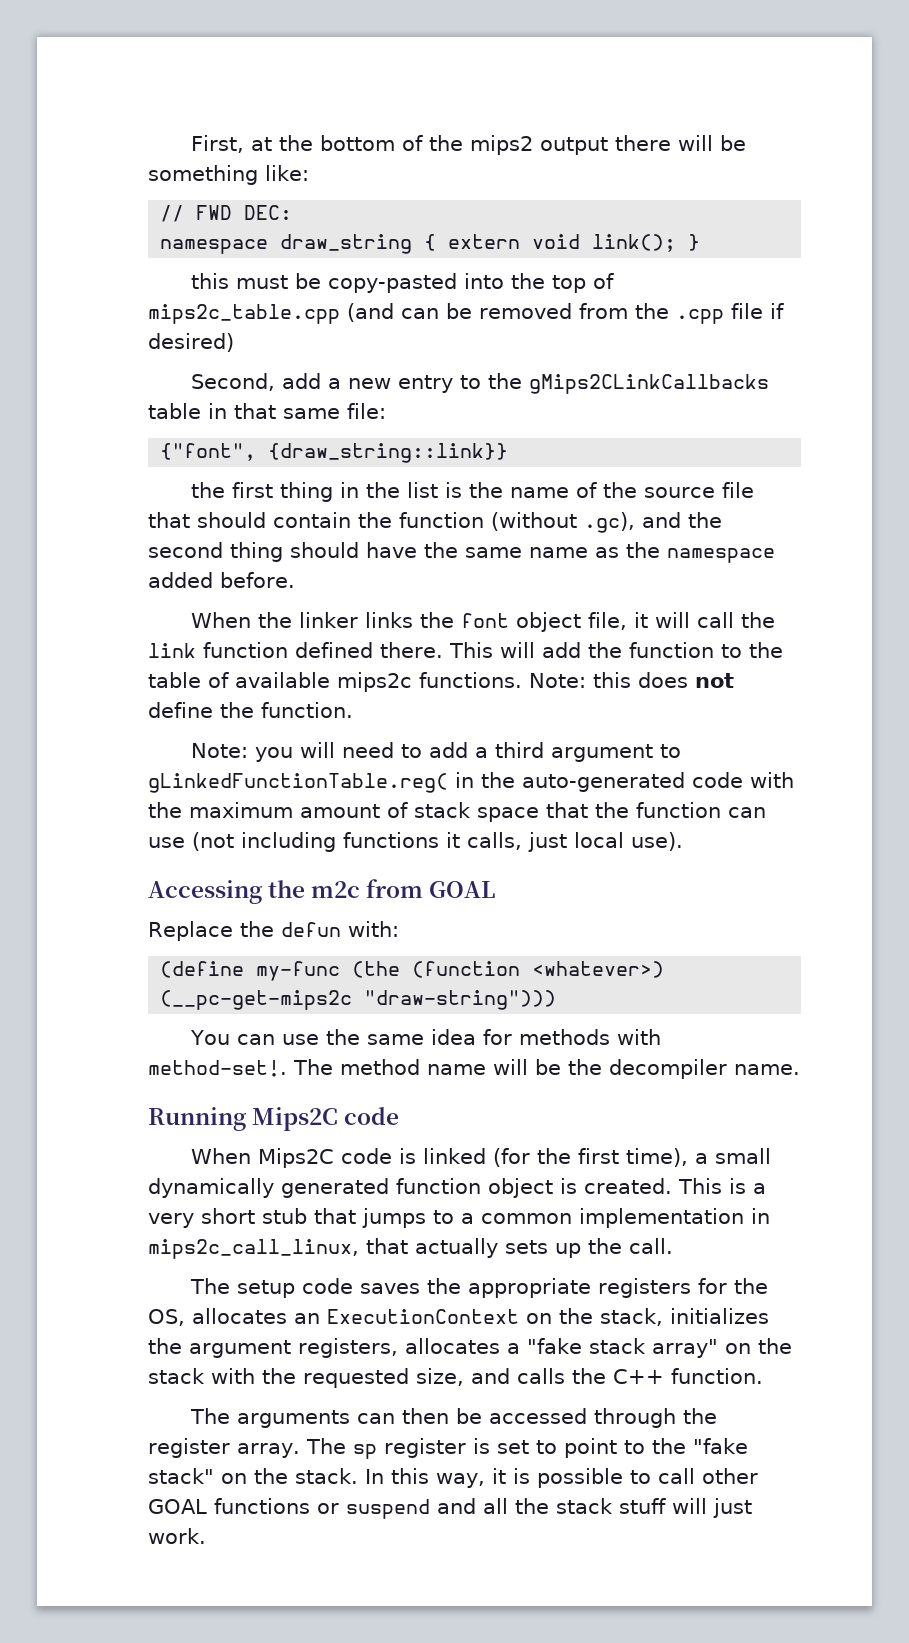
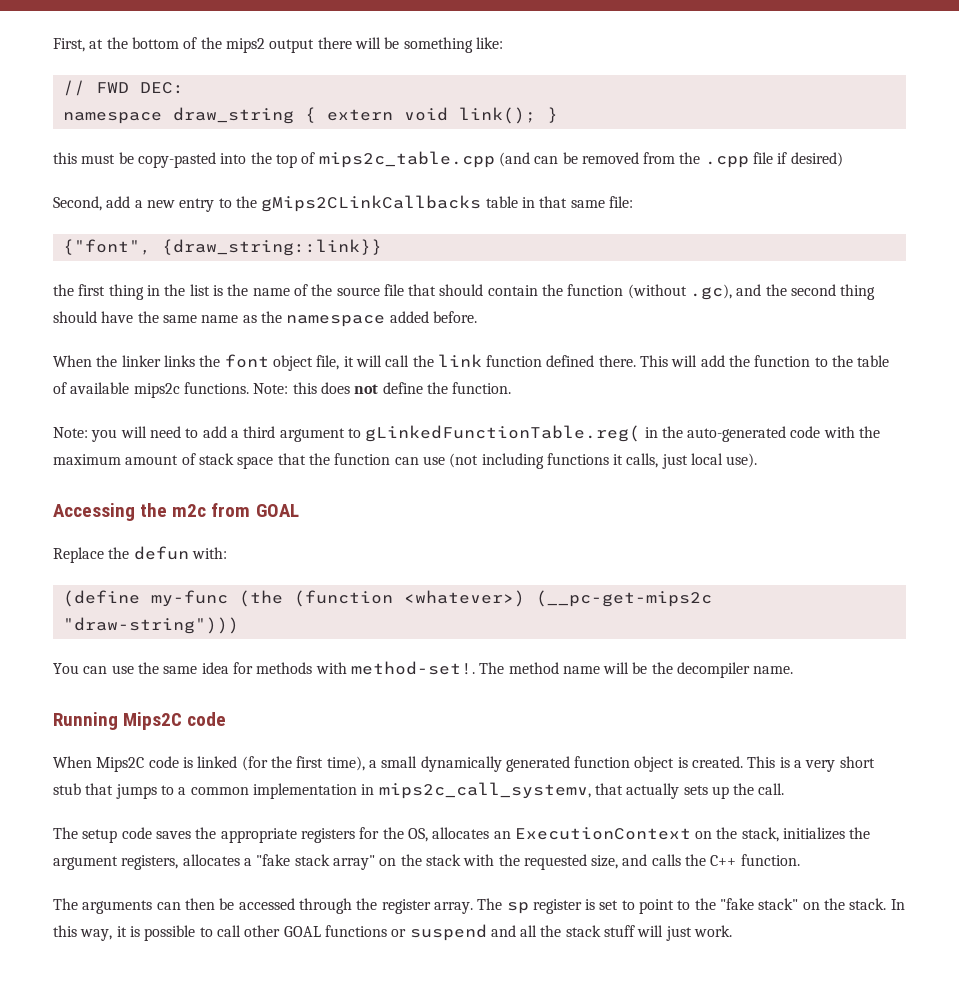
[148,1239,359,1259] mips2c_call_linux, -> [378,782,591,799] mips2c_call_systemv,

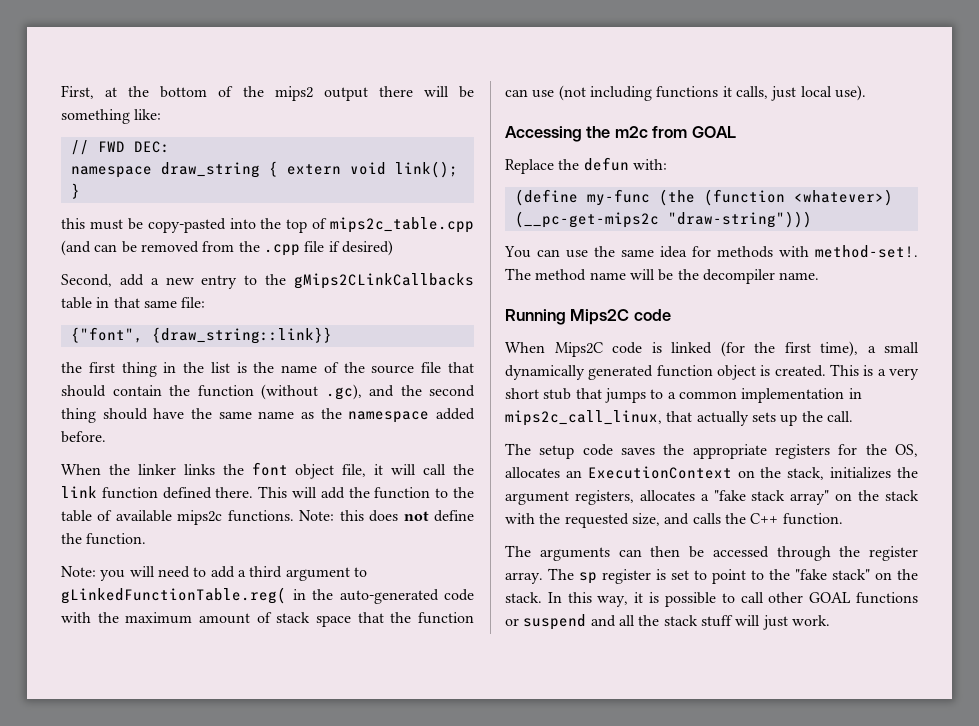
[378,782,591,799] mips2c_call_systemv, -> [505,410,662,426] mips2c_call_linux,

